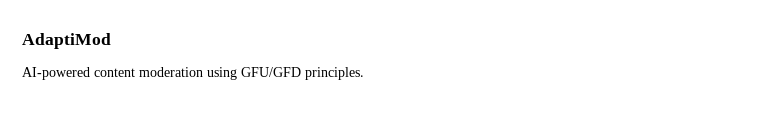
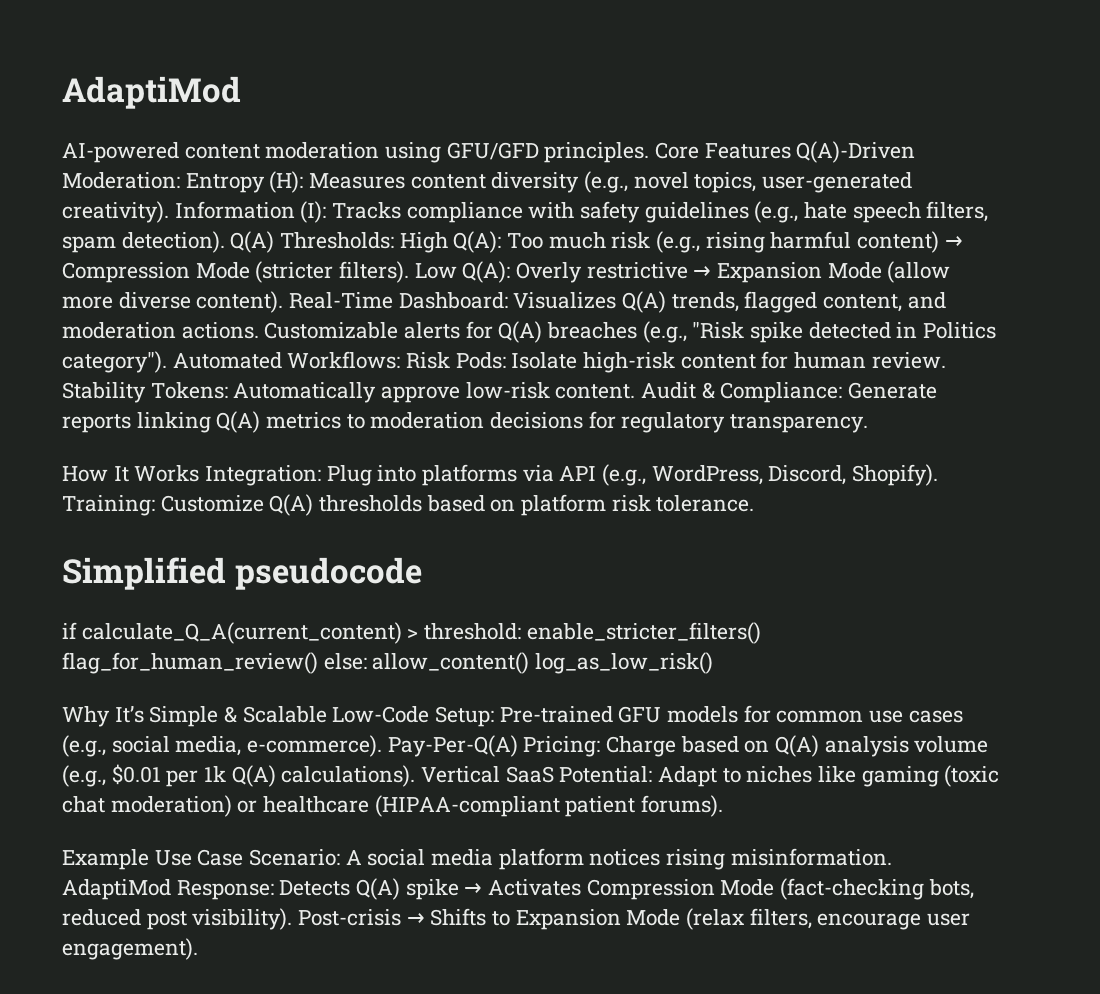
(364, 73) none -> [655,141,916,163] [62,171,913,193] [62,201,989,223] [62,231,963,253] [62,261,951,283] [62,291,946,313] [62,321,997,343] [62,351,946,373] [62,382,938,403] [62,411,869,433] [62,464,939,486] [62,494,755,516] [62,557,422,590] [62,622,761,644] [62,652,714,674] [62,705,963,727] [62,735,989,757] [62,764,1000,787] [62,795,724,817] [62,848,892,870] [62,878,974,900] [62,908,971,930] [62,938,198,960] Core Features Q(A)-Driven Moderation: Entropy (H): Measures content diversity (e.g., novel topics, user-generated creativity). Information (I): Tracks compliance with safety guidelines (e.g., hate speech filters, spam detection). Q(A) Thresholds: High Q(A): Too much risk (e.g., rising harmful content) → Compression Mode (stricter filters). Low Q(A): Overly restrictive → Expansion Mode (allow more diverse content). Real-Time Dashboard: Visualizes Q(A) trends, flagged content, and moderation actions. Customizable alerts for Q(A) breaches (e.g., "Risk spike detected in Politics category"). Automated Workflows: Risk Pods: Isolate high-risk content for human review. Stability Tokens: Automatically approve low-risk content. Audit & Compliance: Generate reports linking Q(A) metrics to moderation decisions for regulatory transparency. // How It Works Integration: Plug into platforms via API (e.g., WordPress, Discord, Shopify). Training: Customize Q(A) thresholds based on platform risk tolerance. // Simplified pseudocode // if calculate_Q_A(current_content) > threshold: enable_stricter_filters() flag_for_human_review() else: allow_content() log_as_low_risk() // Why It’s Simple & Scalable Low-Code Setup: Pre-trained GFU models for common use cases (e.g., social media, e-commerce). Pay-Per-Q(A) Pricing: Charge based on Q(A) analysis volume (e.g., $0.01 per 1k Q(A) calculations). Vertical SaaS Potential: Adapt to niches like gaming (toxic chat moderation) or healthcare (HIPAA-compliant patient forums). // Example Use Case Scenario: A social media platform notices rising misinformation. AdaptiMod Response: Detects Q(A) spike → Activates Compression Mode (fact-checking bots, reduced post visibility). Post-crisis → Shifts to Expansion Mode (relax filters, encourage user engagement).

